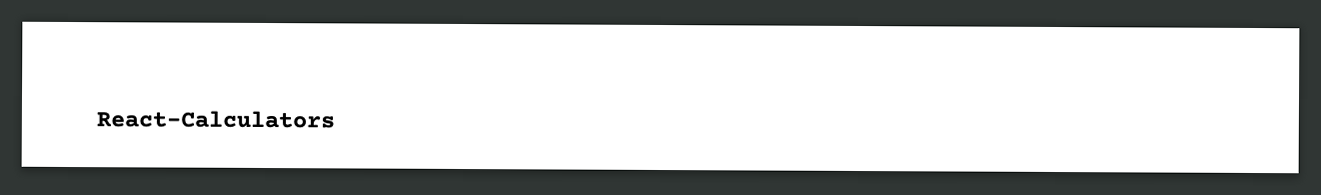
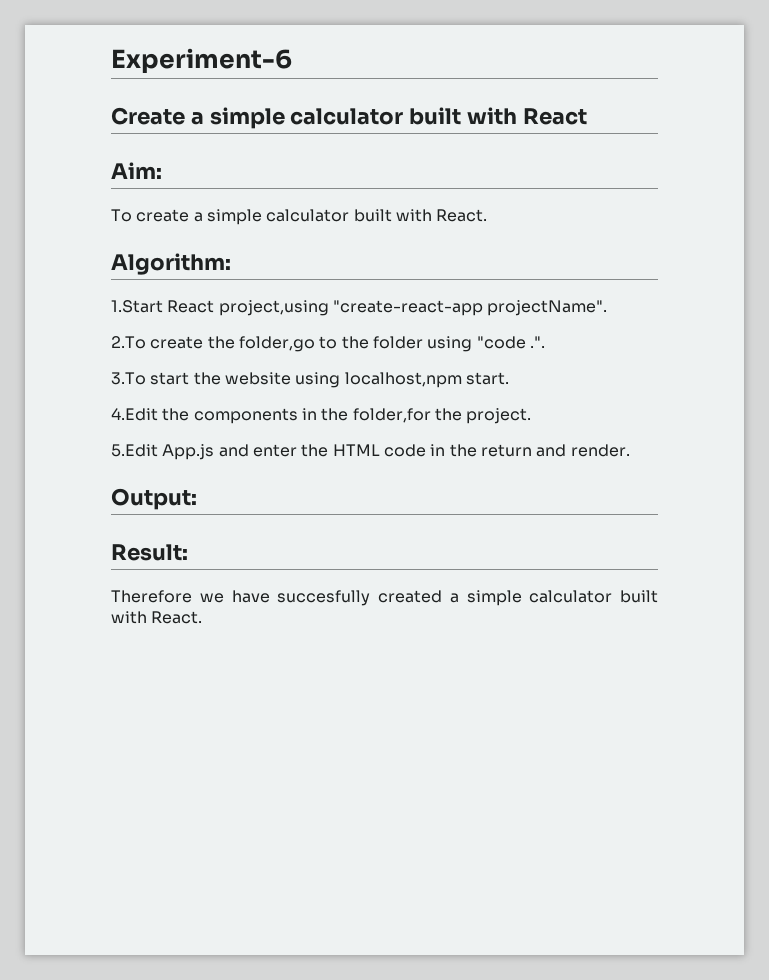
[96,110,335,129] React-Calculators -> [111,48,292,73] [111,107,587,129] [111,162,162,179] [111,209,488,225] [111,253,231,275] [111,300,608,316] [111,336,545,352] [111,372,509,388] [111,408,532,424] [111,444,630,460] [111,488,197,510] [111,544,188,561] [111,590,658,606] [111,611,203,624] Experiment-6 // Create a simple calculator built with React // Aim: // To create a simple calculator built with React. // Algorithm: // 1.Start React project,using "create-react-app projectName". // 2.To create the folder,go to the folder using "code .". // 3.To start the website using localhost,npm start. // 4.Edit the components in the folder,for the project. // 5.Edit App.js and enter the HTML code in the return and render. // Output: // Result: // Therefore we have succesfully created a simple calculator built with React.

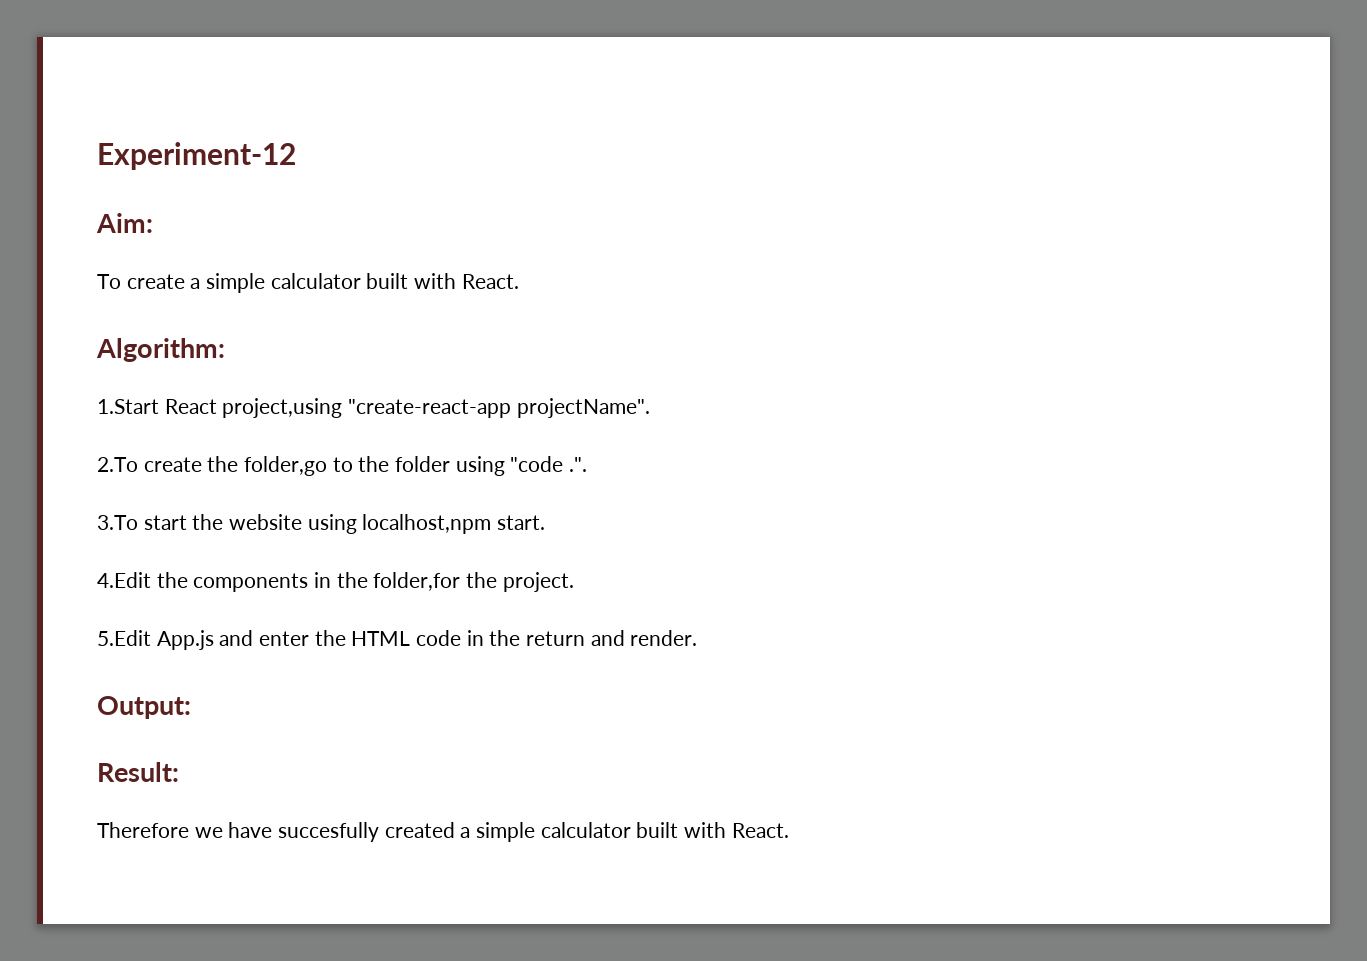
[111,48,292,73] [111,107,587,129] Experiment-6 // Create a simple calculator built with React -> [97,142,296,170] Experiment-12

